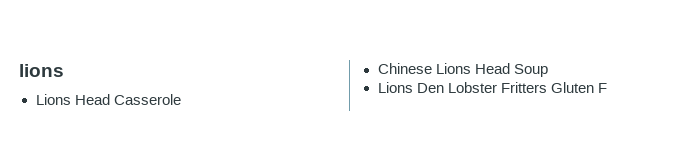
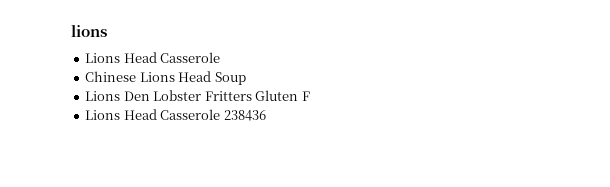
(607, 88) none -> [85,109,266,121] // Lions Head Casserole 238436

